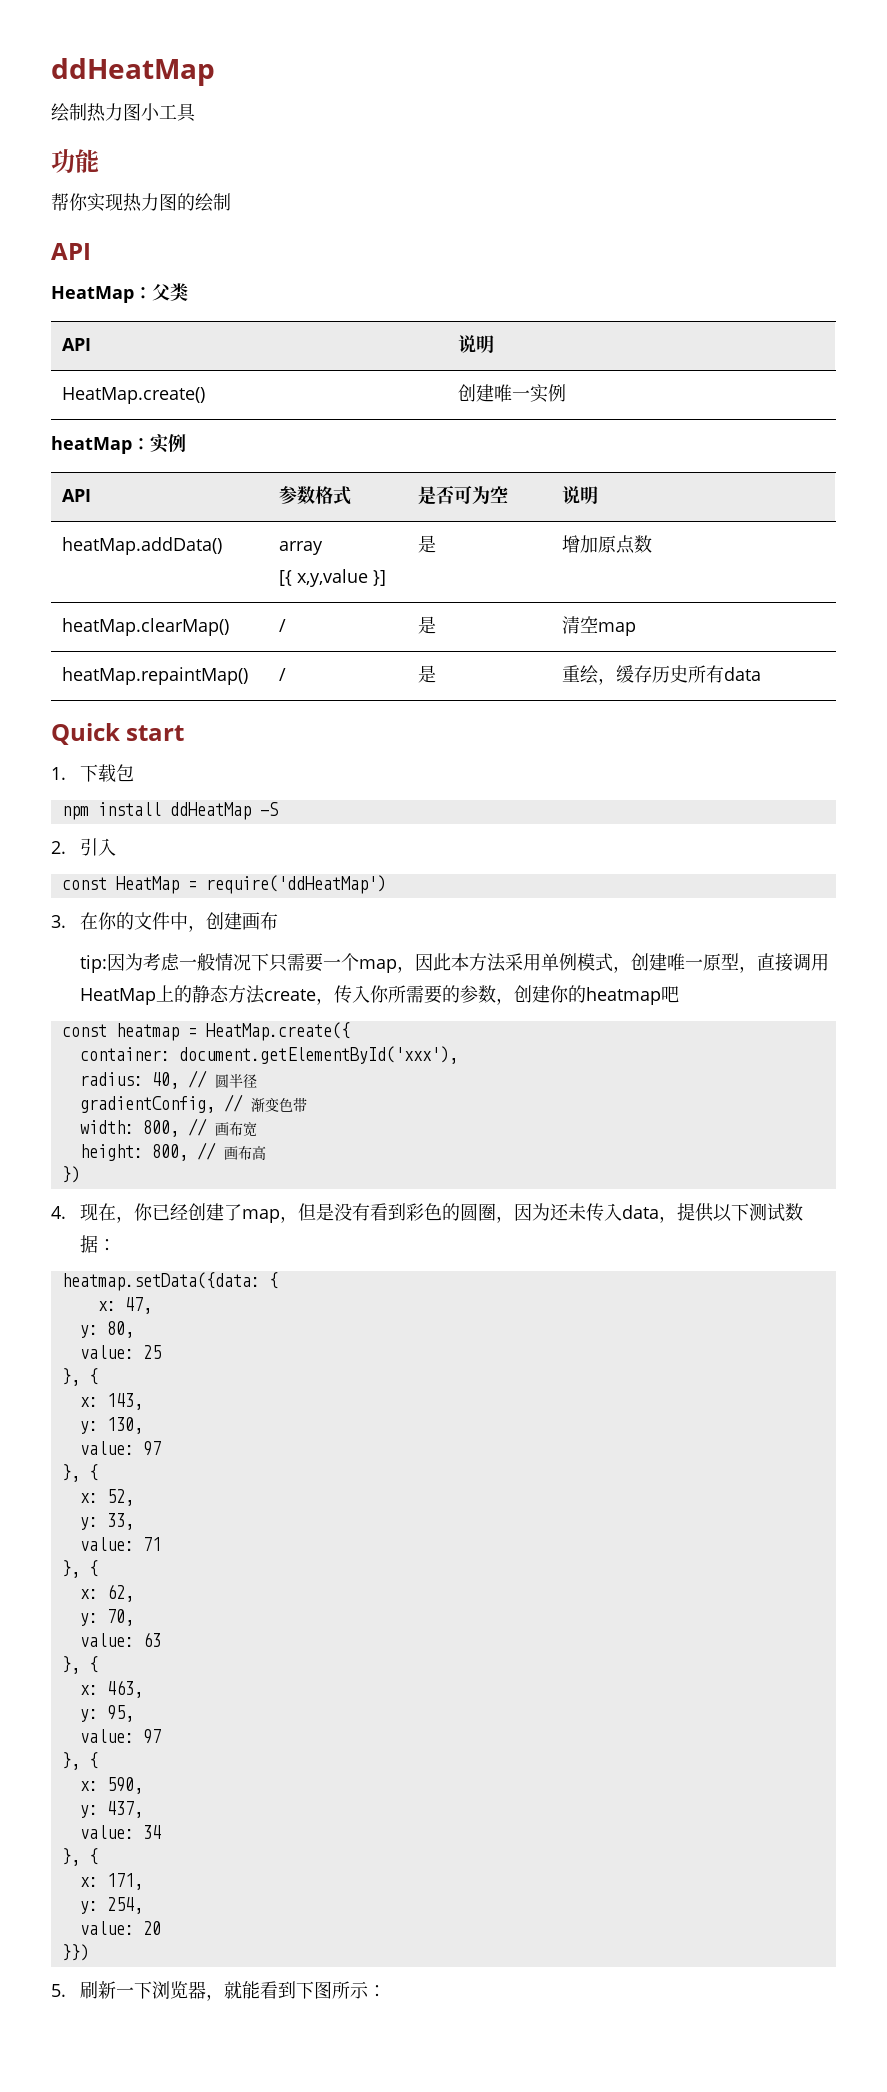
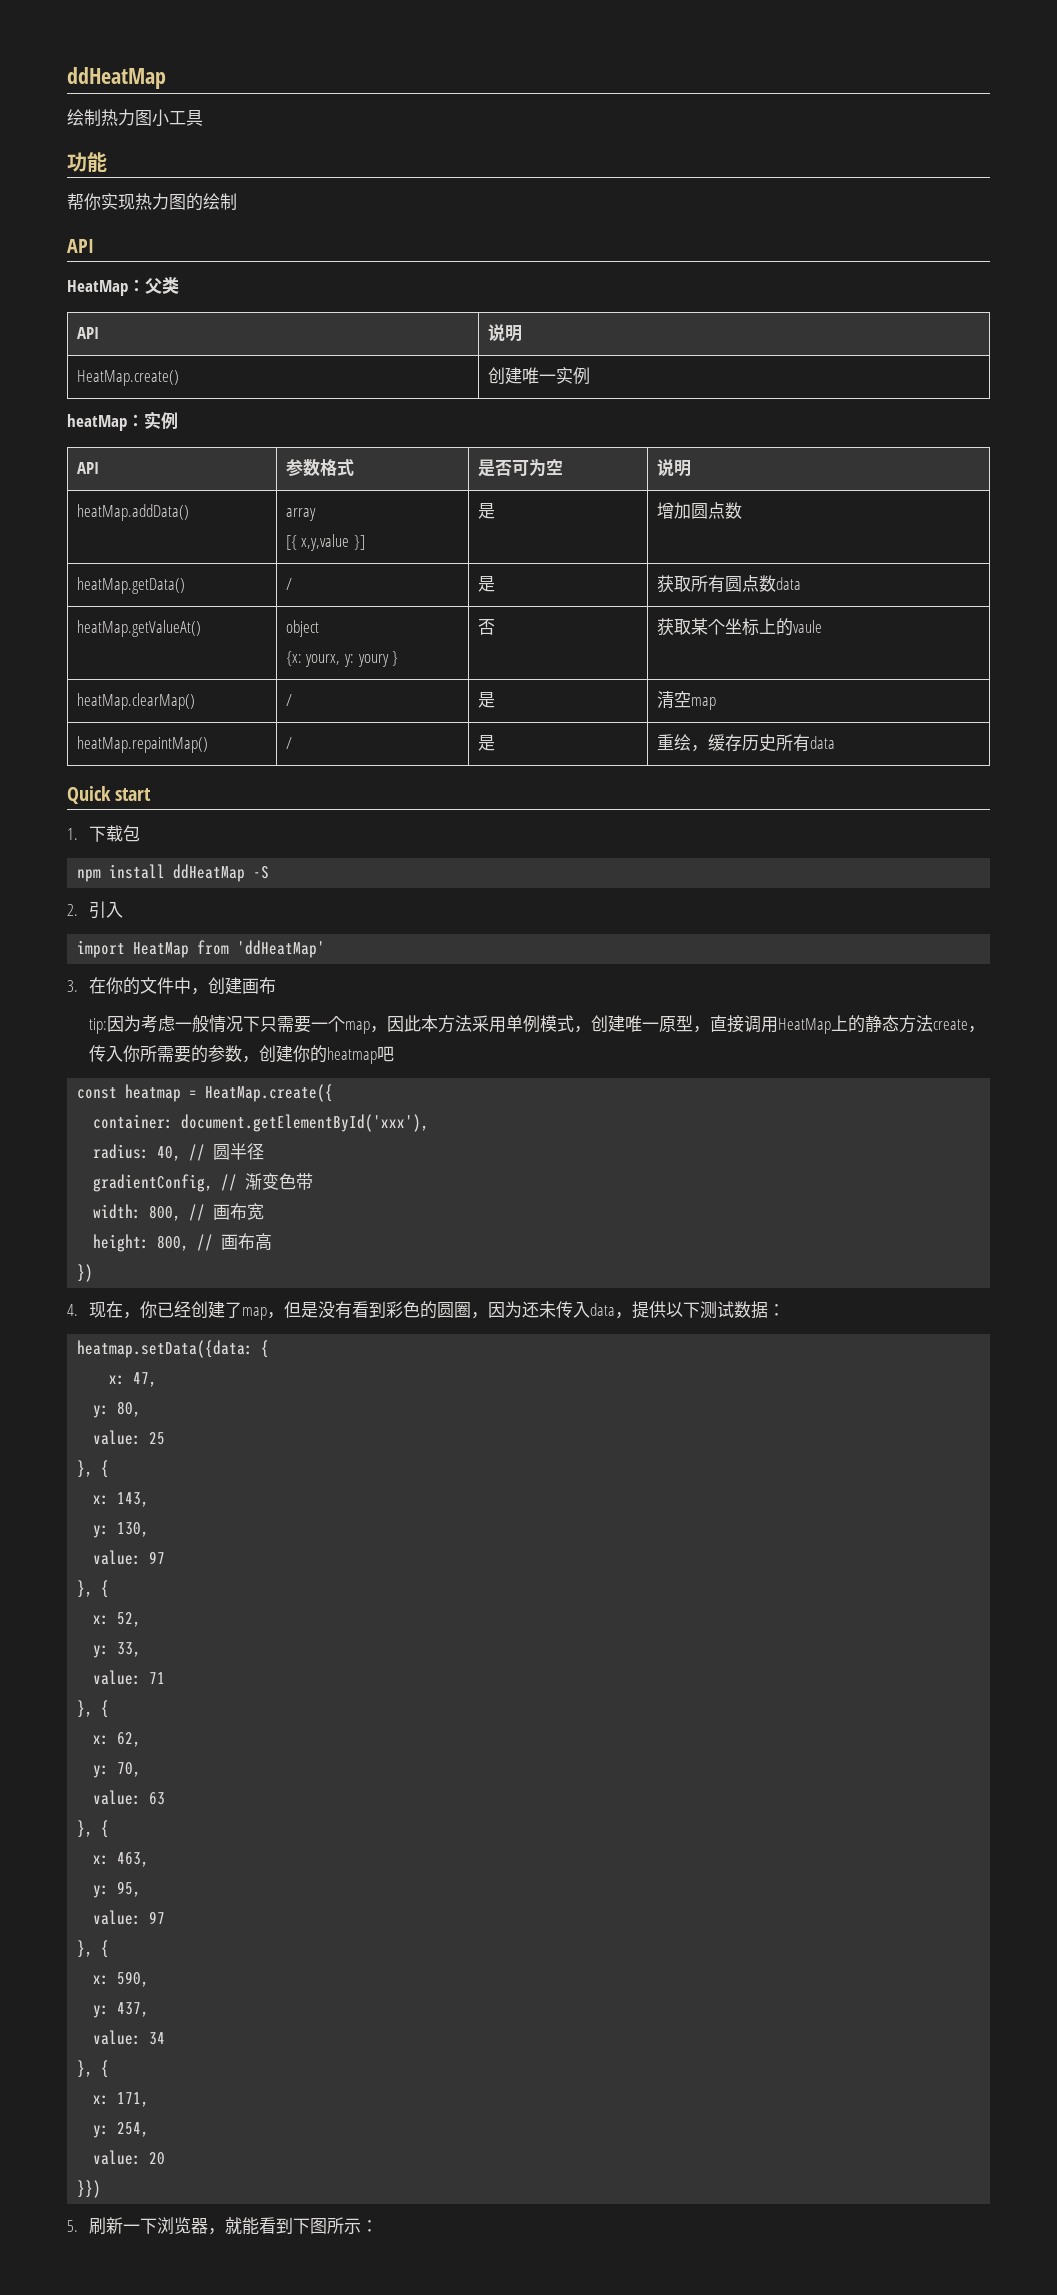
[598,535,653,554] 原点数 -> [690,502,742,519] [76,577,185,594] [285,578,292,590] [477,576,495,592] [656,575,801,593] [76,620,201,637] [285,620,319,637] [285,651,399,667] [477,619,495,635] [656,618,822,636] 圆点数 // heatMap.getData() | / | 是 | 获取所有圆点数data // heatMap.getValueAt() | object // {x: yourx, y: youry } | 否 | 获取某个坐标上的vaule
[61,875,386,894] const HeatMap = require('ddHeatMap') -> [77,940,326,958] import HeatMap from 'ddHeatMap'

